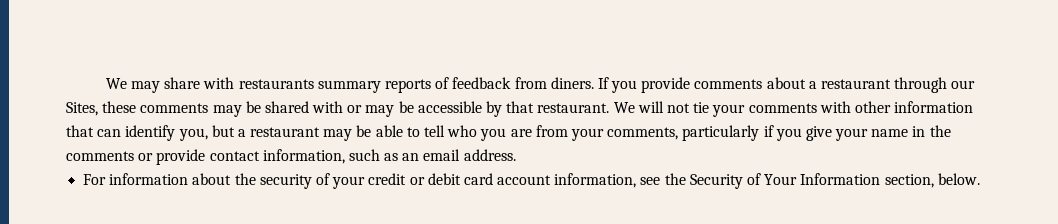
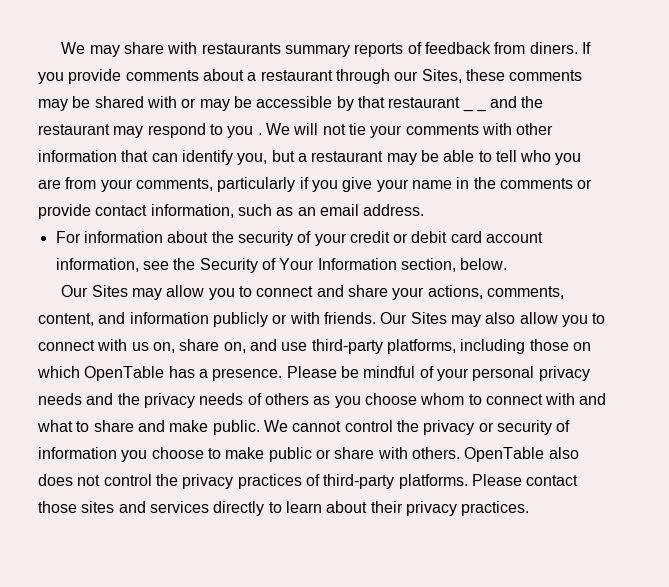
[537,103,610,113] restaurant. -> [388,97,461,108] [462,108,487,112] [490,96,544,108] [38,123,262,138] restaurant _ _ and the restaurant may respond to you .
(980, 179) none -> [61,285,564,300] [38,312,606,327] [38,339,591,354] [37,366,590,381] [38,393,607,408] [37,420,571,435] [38,447,579,462] [38,474,579,489] [38,501,530,516] // Our Sites may allow you to connect and share your actions, comments, content, and information publicly or with friends. Our Sites may also allow you to connect with us on, share on, and use third-party platforms, including those on which OpenTable has a presence. Please be mindful of your personal privacy needs and the privacy needs of others as you choose whom to connect with and what to share and make public. We cannot control the privacy or security of information you choose to make public or share with others. OpenTable also does not control the privacy practices of third-party platforms. Please contact those sites and services directly to learn about their privacy practices.

